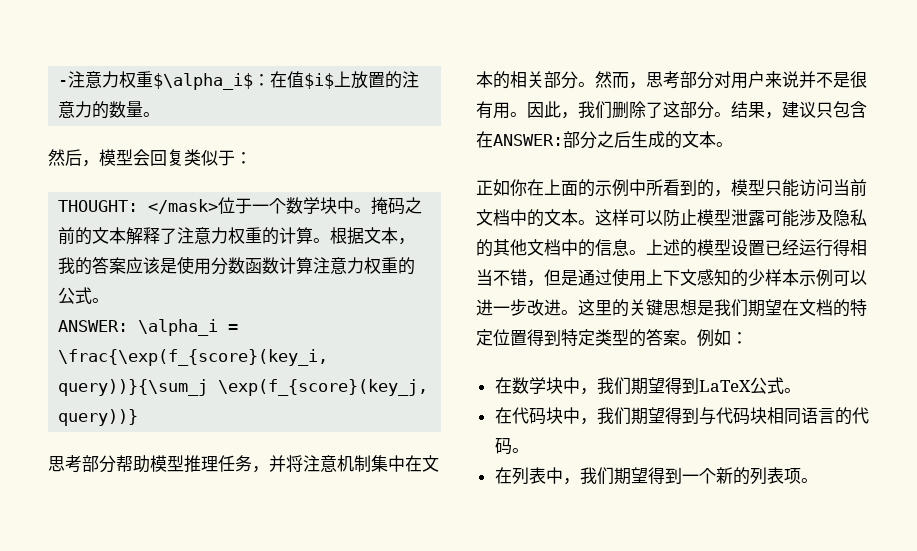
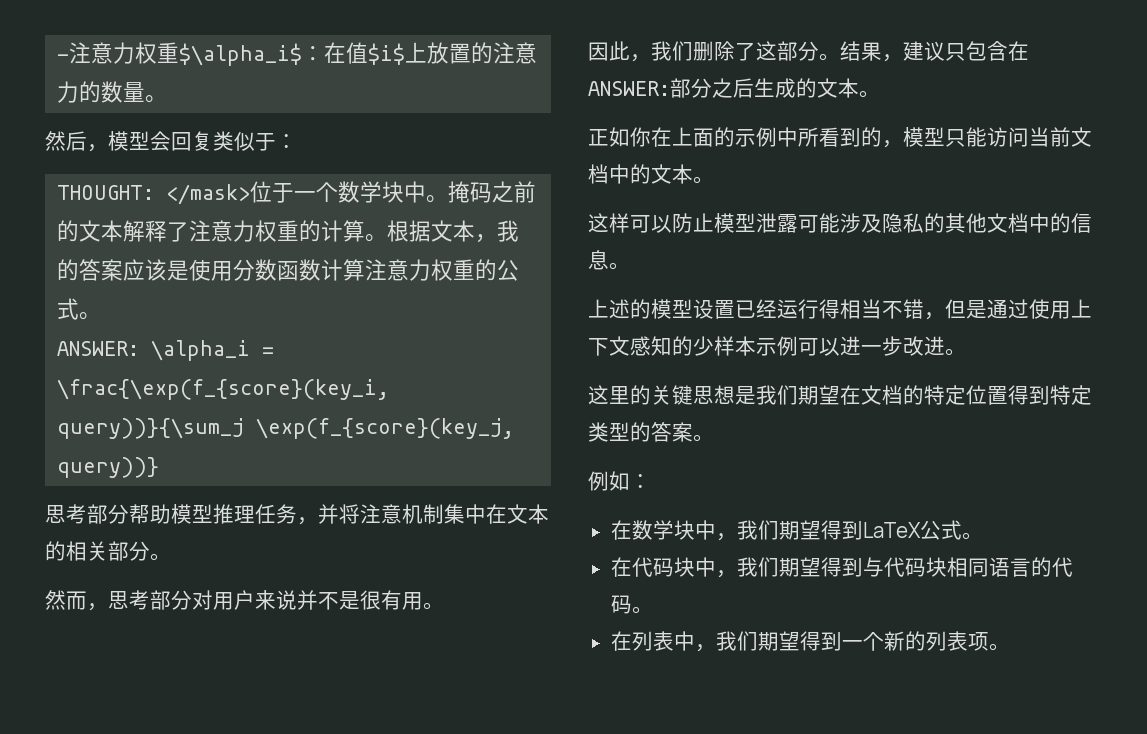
(595, 84) none -> (171, 557) //
(527, 114) none -> (444, 606) //
(595, 222) none -> (714, 180) //
(646, 252) none -> (630, 266) //
(578, 312) none -> (966, 352) //
(697, 342) none -> (714, 438) //

